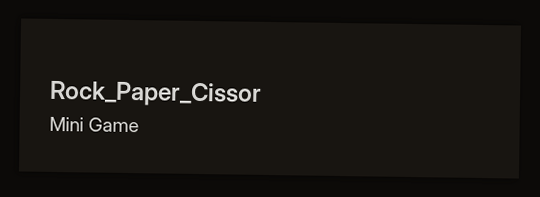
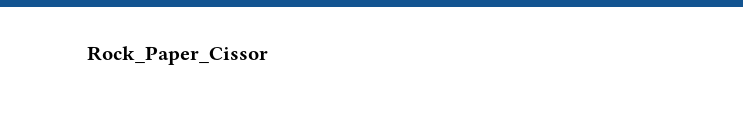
[49,116,140,133] // Mini Game -> (268, 55) none

